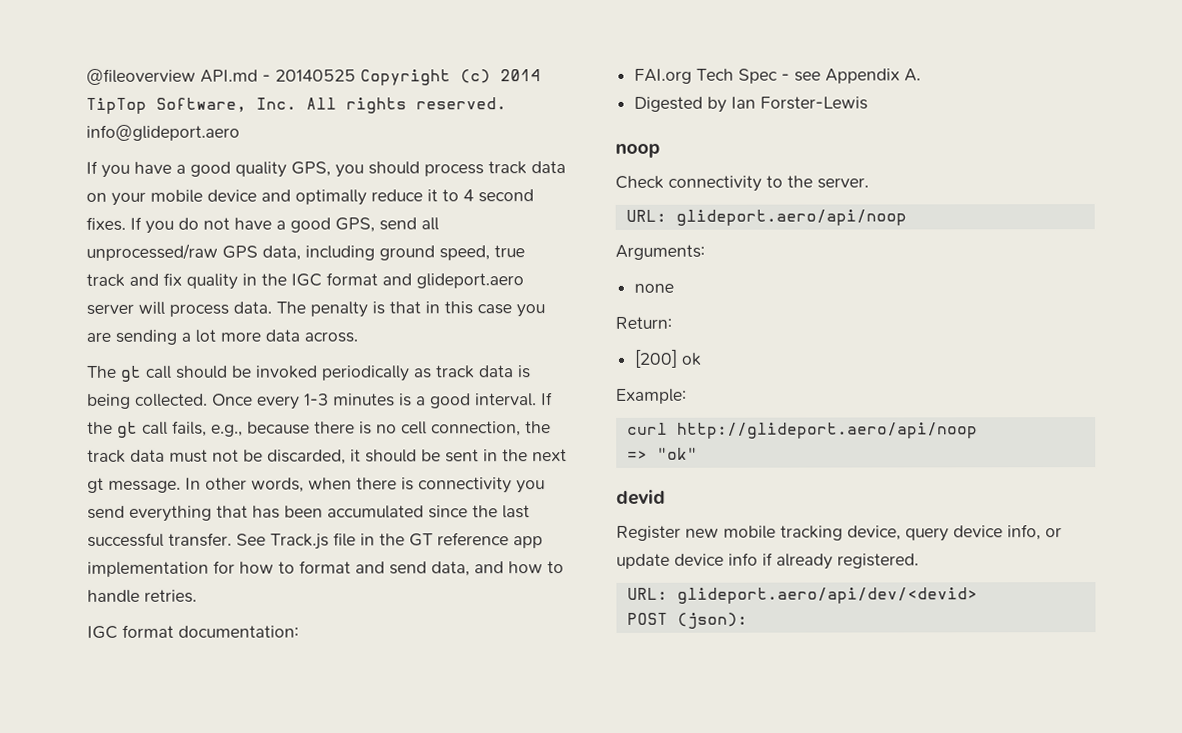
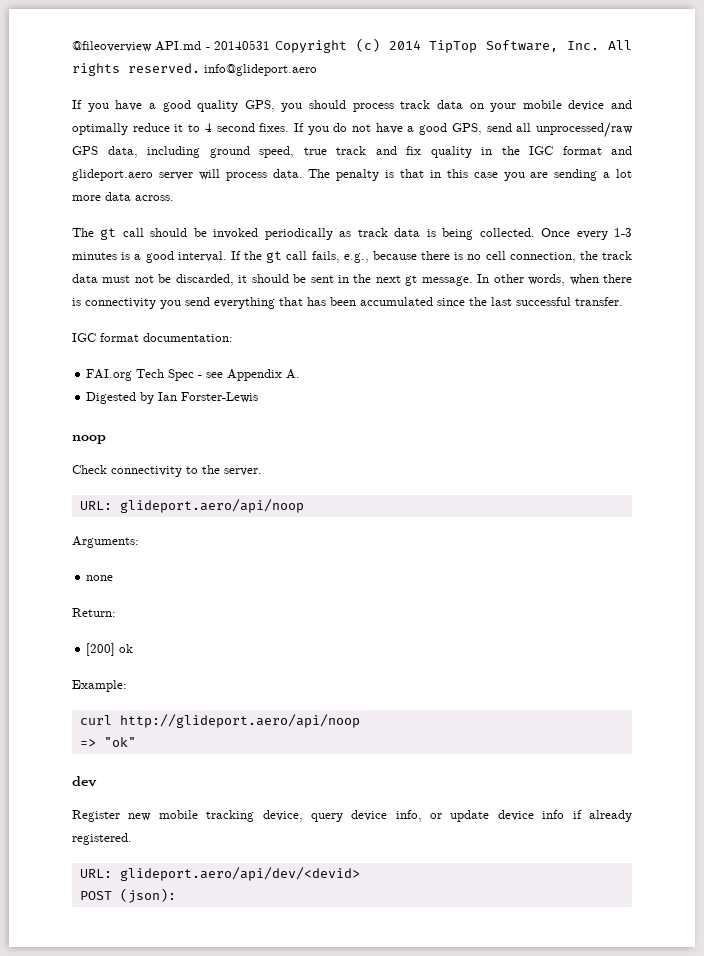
[275,69,356,82] 20140525 -> [214,40,271,50] 20140531
[236,532,543,550] [87,560,564,577] [87,589,197,603] See Track.js file in the GT reference app implementation for how to format and send data, and how to handle retries. -> (623, 301) none
[616,489,666,505] devid -> [72,776,97,787] dev

